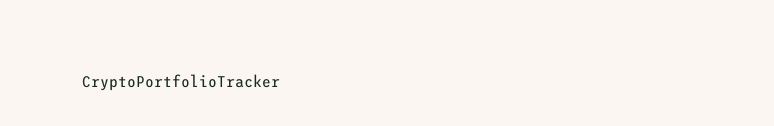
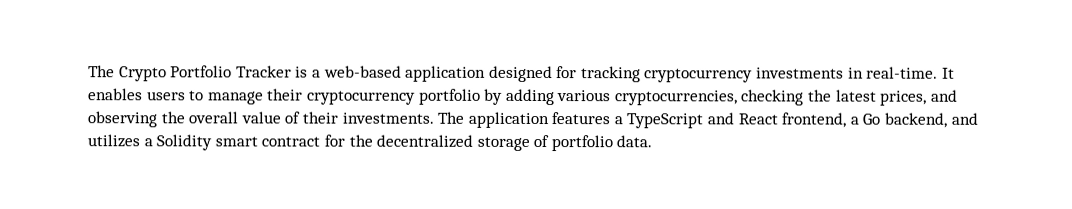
[82,74,280,91] CryptoPortfolioTracker -> [88,65,955,83] [88,88,958,106] [87,111,978,129] [87,134,653,152] The Crypto Portfolio Tracker is a web-based application designed for tracking cryptocurrency investments in real-time. It enables users to manage their cryptocurrency portfolio by adding various cryptocurrencies, checking the latest prices, and observing the overall value of their investments. The application features a TypeScript and React frontend, a Go backend, and utilizes a Solidity smart contract for the decentralized storage of portfolio data.

